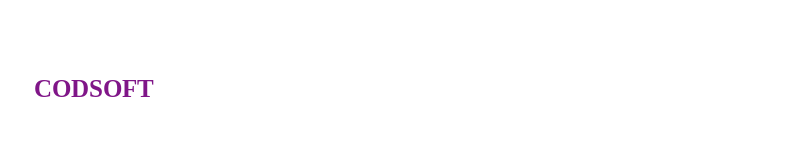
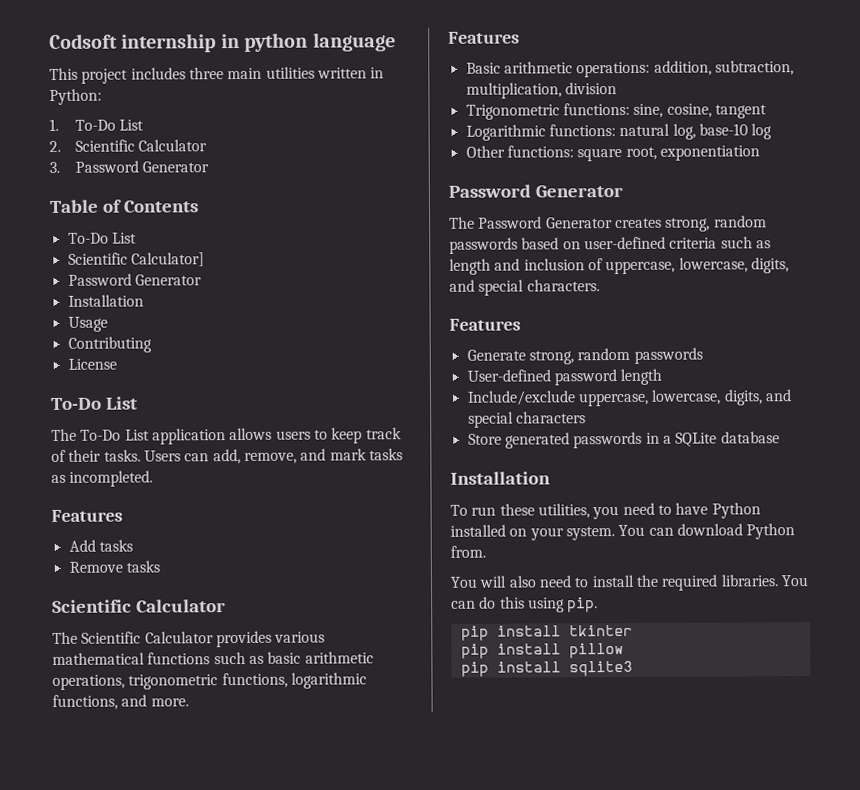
[34,80,154,97] CODSOFT -> [49,32,396,53] [49,66,385,84] [49,88,102,105] [49,118,144,131] [49,139,207,152] [49,160,209,173] [49,199,199,213] [67,232,137,244] [67,252,205,267] [67,273,202,286] [67,294,144,307] [67,316,108,332] [67,336,152,353] [67,358,117,370] [51,396,138,410] [51,427,402,445] [51,448,403,465] [51,470,154,487] [51,509,123,522] [68,539,133,552] [68,560,160,573] [52,599,226,613] [52,630,326,648] [52,651,374,665] [52,672,367,690] [52,694,189,710] [448,31,520,44] [465,60,794,78] [465,82,617,99] [465,102,767,120] [465,123,773,141] [465,145,760,162] [448,184,623,198] [449,215,767,232] [449,236,771,254] [449,257,789,275] [449,279,600,296] [449,318,521,331] [466,347,703,365] [466,368,663,386] [466,389,792,407] [467,411,586,428] [467,431,780,449] [450,471,551,485] [450,502,761,520] [450,523,796,541] [450,545,486,558] [450,574,809,591] [451,596,599,613] [460,624,633,641] [460,642,624,659] [460,660,633,677] Codsoft internship in python language // This project includes three main utilities written in Python: // 1. To-Do List // 2. Scientific Calculator // 3. Password Generator // Table of Contents // To-Do List // Scientific Calculator] // Password Generator // Installation // Usage // Contributing // License // To-Do List // The To-Do List application allows users to keep track of their tasks. Users can add, remove, and mark tasks as incompleted. // Features // Add tasks // Remove tasks // Scientific Calculator // The Scientific Calculator provides various mathematical functions such as basic arithmetic operations, trigonometric functions, logarithmic functions, and more. // Features // Basic arithmetic operations: addition, subtraction, multiplication, division // Trigonometric functions: sine, cosine, tangent // Logarithmic functions: natural log, base-10 log // Other functions: square root, exponentiation // Password Generator // The Password Generator creates strong, random passwords based on user-defined criteria such as length and inclusion of uppercase, lowercase, digits, and special characters. // Features // Generate strong, random passwords // User-defined password length // Include/exclude uppercase, lowercase, digits, and special characters // Store generated passwords in a SQLite database // Installation // To run these utilities, you need to have Python installed on your system. You can download Python from. // You will also need to install the required libraries. You can do this using pip. // pip install tkinter // pip install pillow // pip install sqlite3

